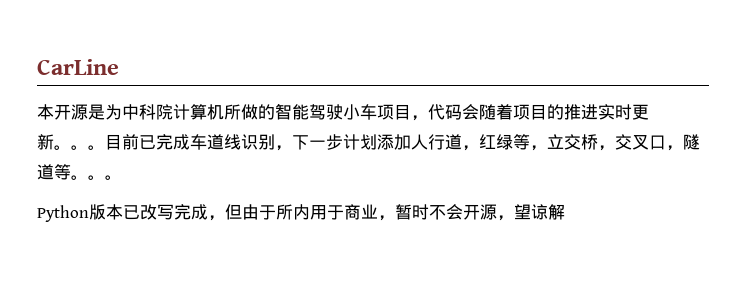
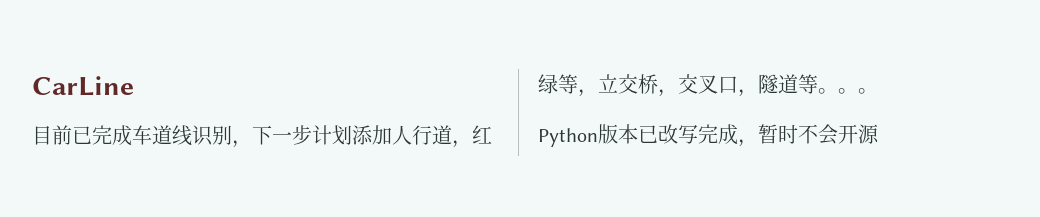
[37,103,649,121] [37,134,105,150] 本开源是为中科院计算机所做的智能驾驶小车项目，代码会随着项目的推进实时更新。。。 -> (134, 86) none
[225,204,395,221] 但由于所内用于商业， -> (758, 143) none
[497,204,565,221] ，望谅解 -> (879, 134) none

